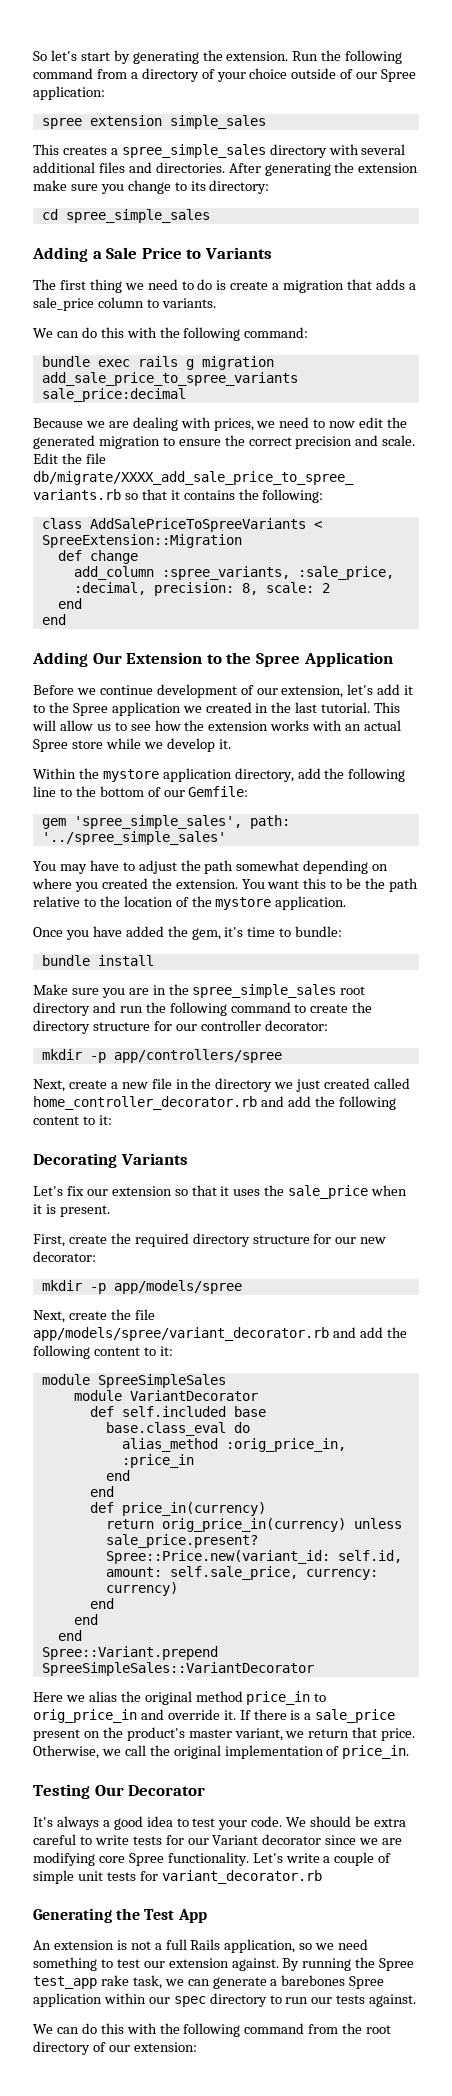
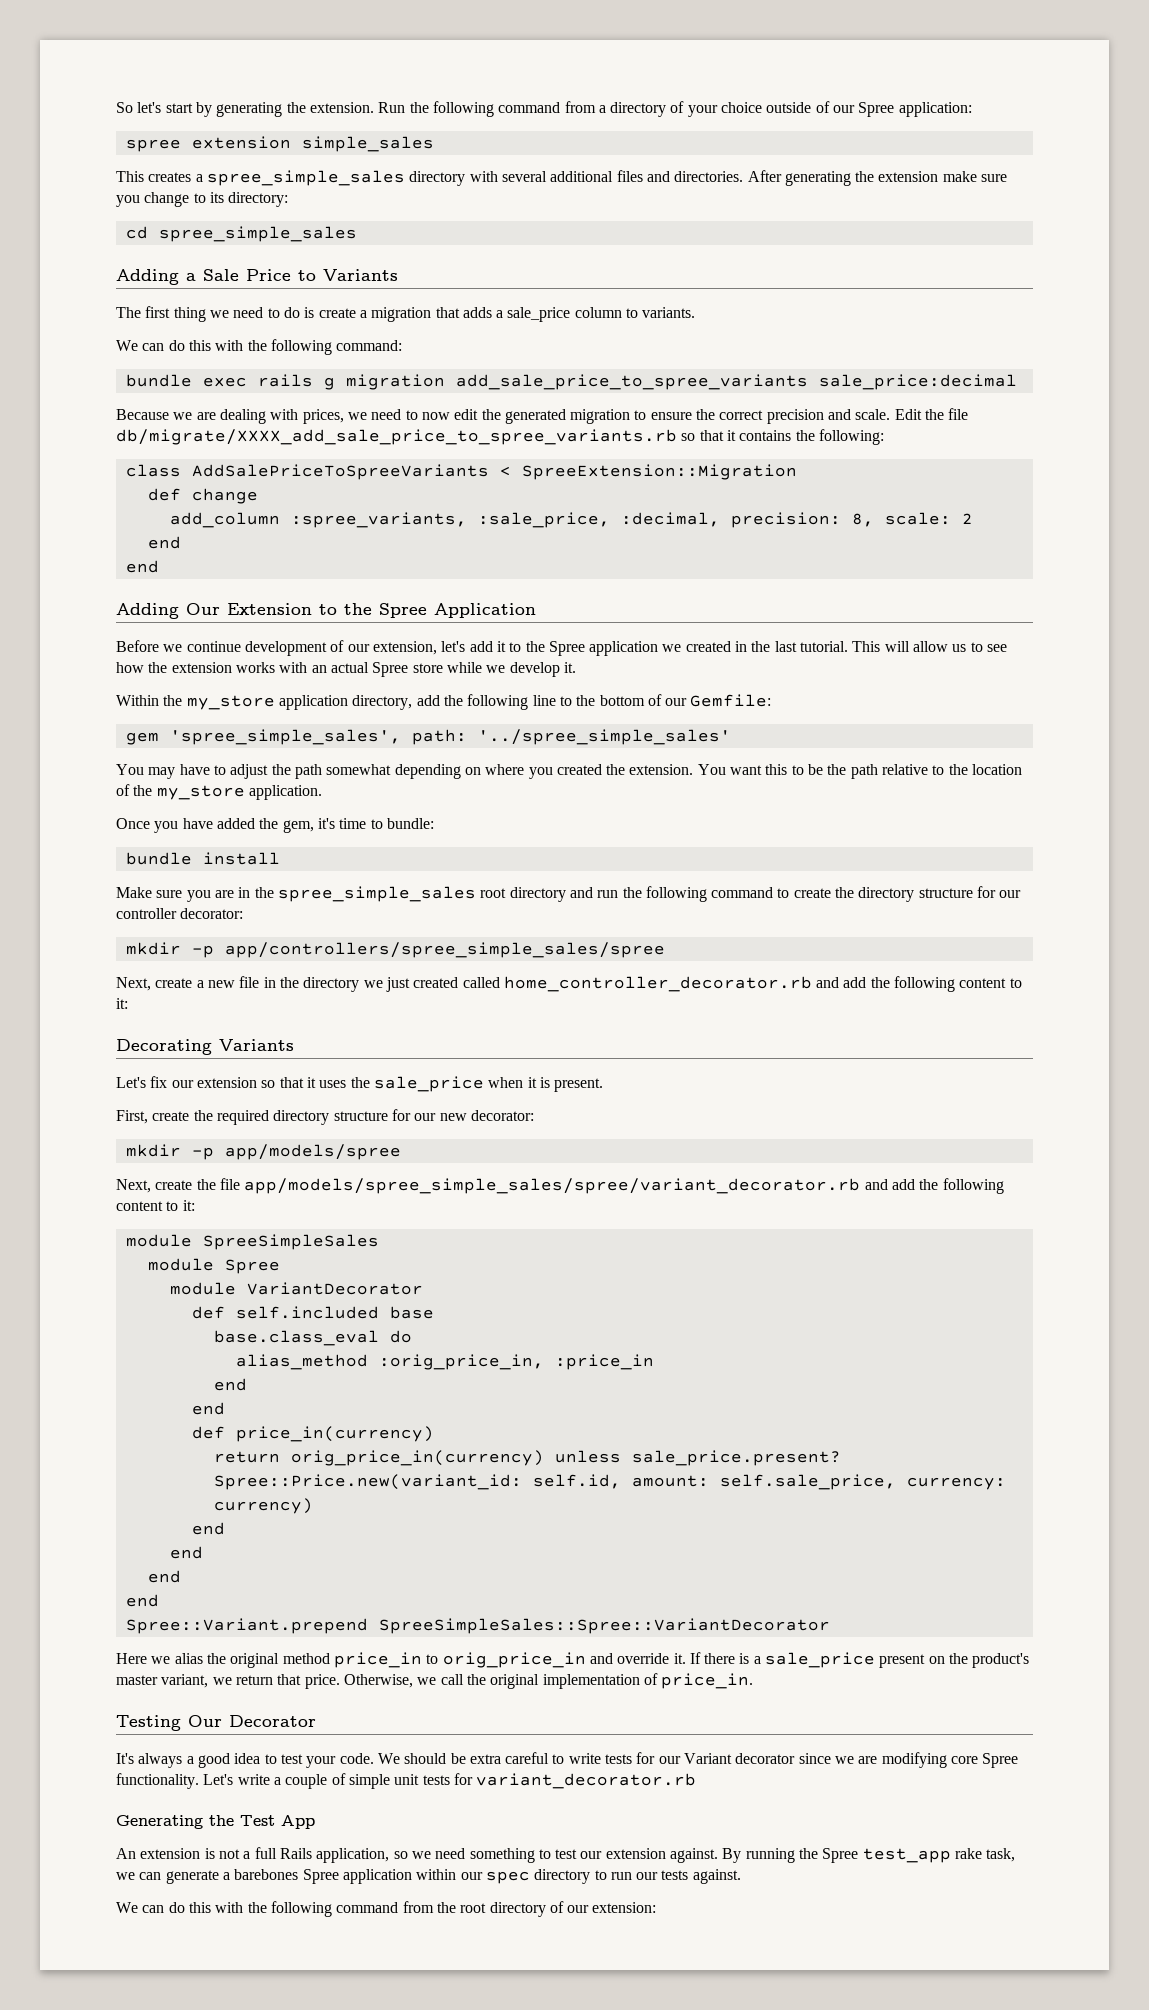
[102,769,159,782] mystore -> [186,695,275,710] my_store
[215,897,272,910] mystore -> [156,785,245,800] my_store
[113,1049,282,1063] app/controllers/spree -> [224,942,665,958] app/controllers/spree_simple_sales/spree
[33,1327,329,1341] app/models/spree/variant_decorator.rb -> [244,1178,861,1194] app/models/spree_simple_sales/spree/variant_decorator.rb
(226, 1381) none -> [147,1258,280,1274] // module Spree
(82, 1635) none -> [125,1594,159,1607] // end
[41,1662,314,1676] SpreeSimpleSales::VariantDecorator -> [378,1618,830,1634] SpreeSimpleSales::Spree::VariantDecorator

